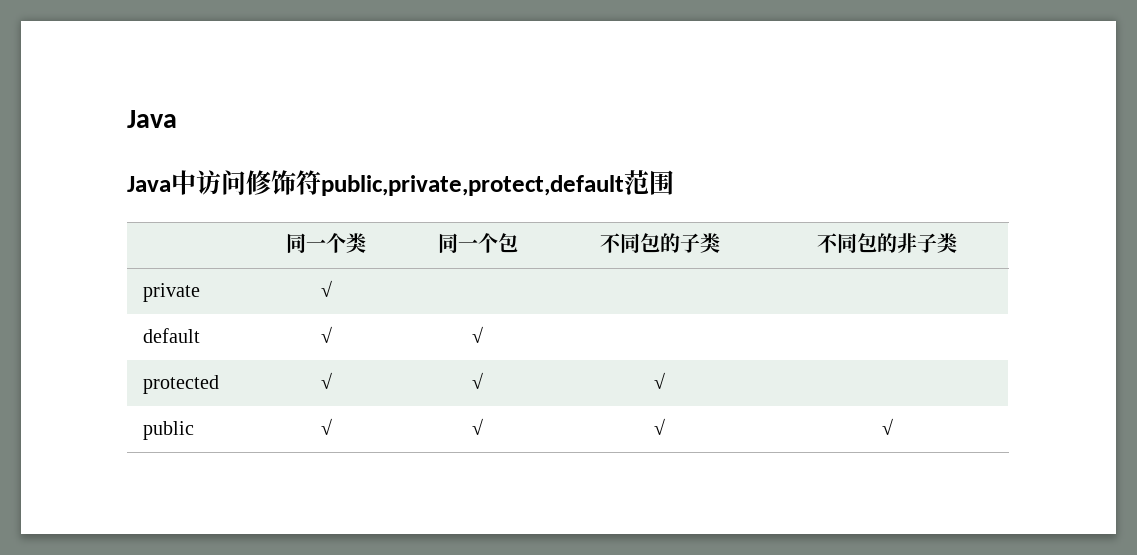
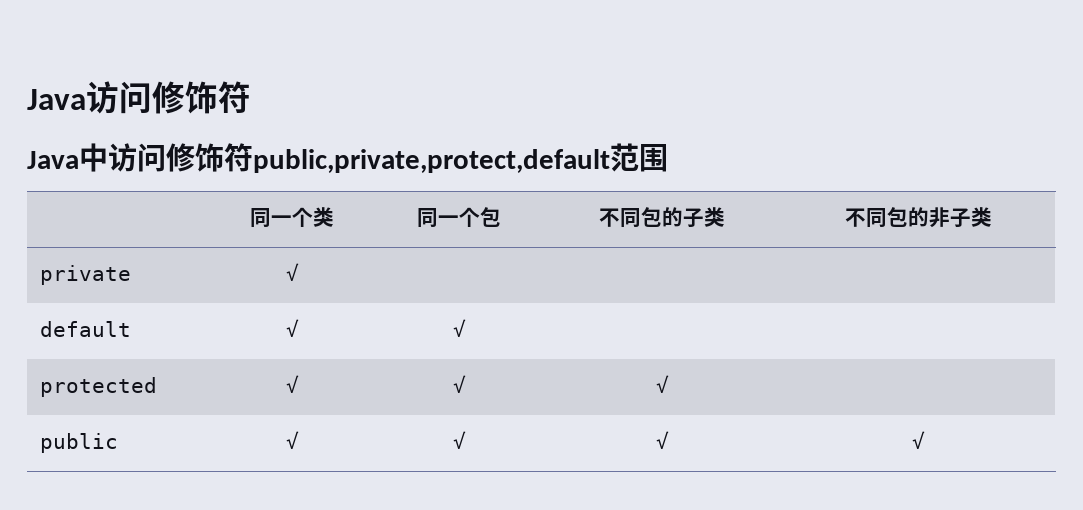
[127,110,177,128] Java -> [27,81,251,114] Java访问修饰符

